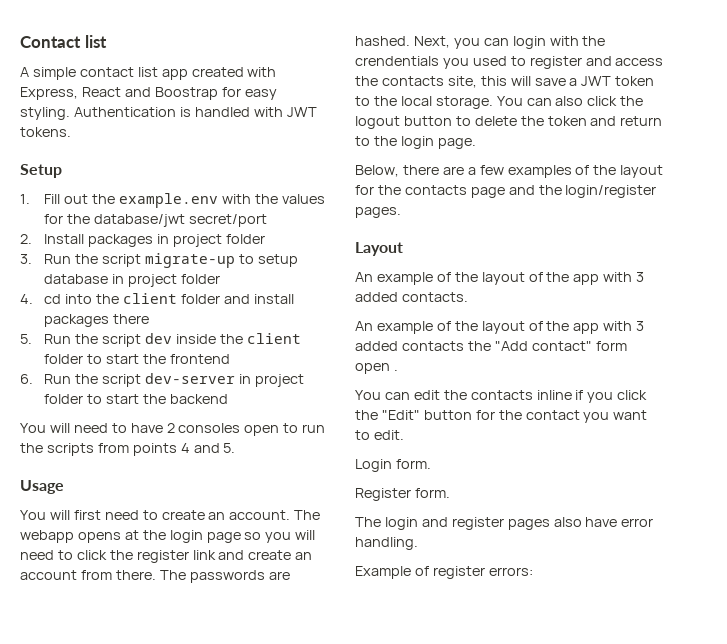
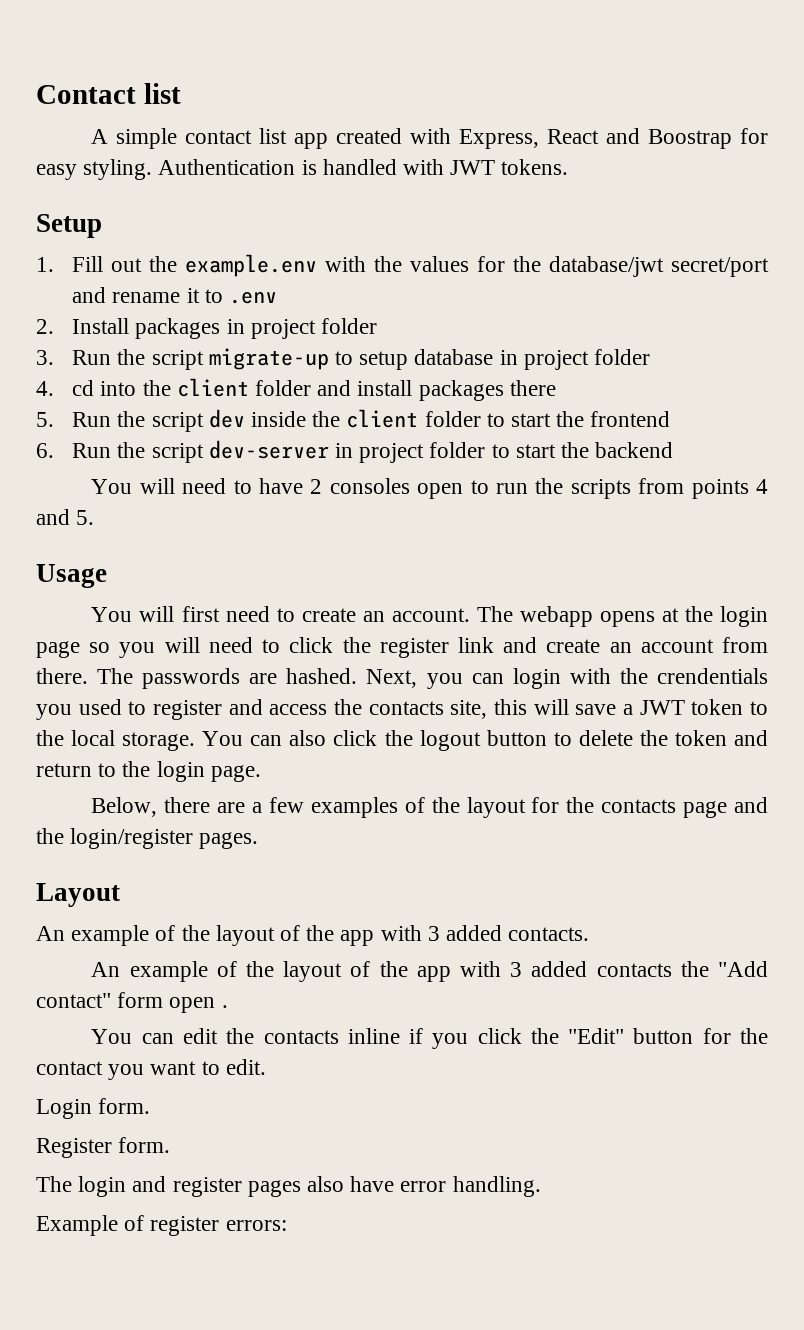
(268, 220) none -> [72,287,278,304] and rename it to .env

